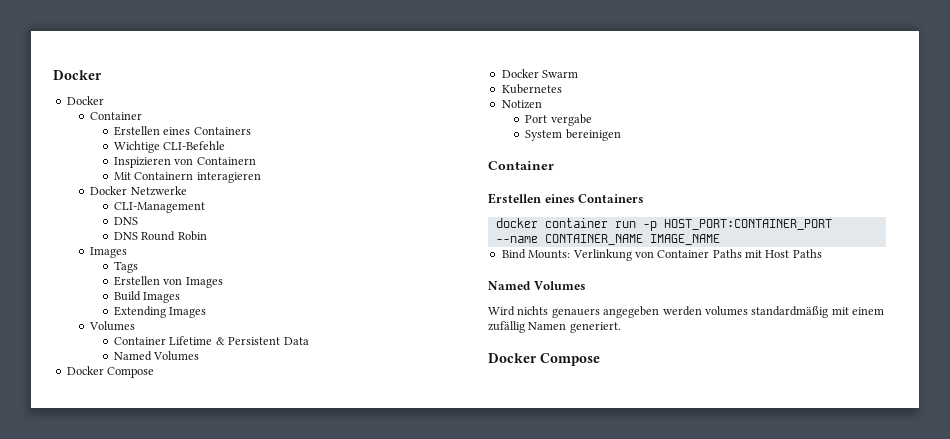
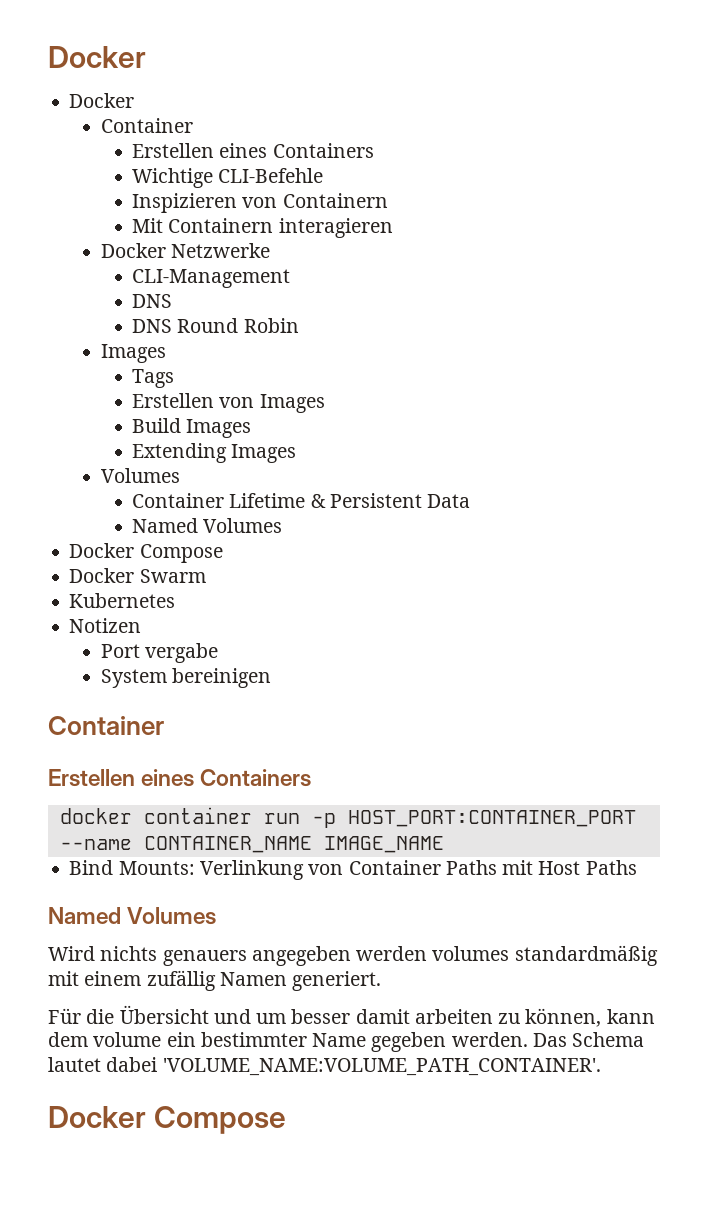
(621, 327) none -> [48,1005,655,1027] [48,1032,645,1052] [48,1057,601,1076] // Für die Übersicht und um besser damit arbeiten zu können, kann dem volume ein bestimmter Name gegeben werden. Das Schema lautet dabei 'VOLUME_NAME:VOLUME_PATH_CONTAINER'.

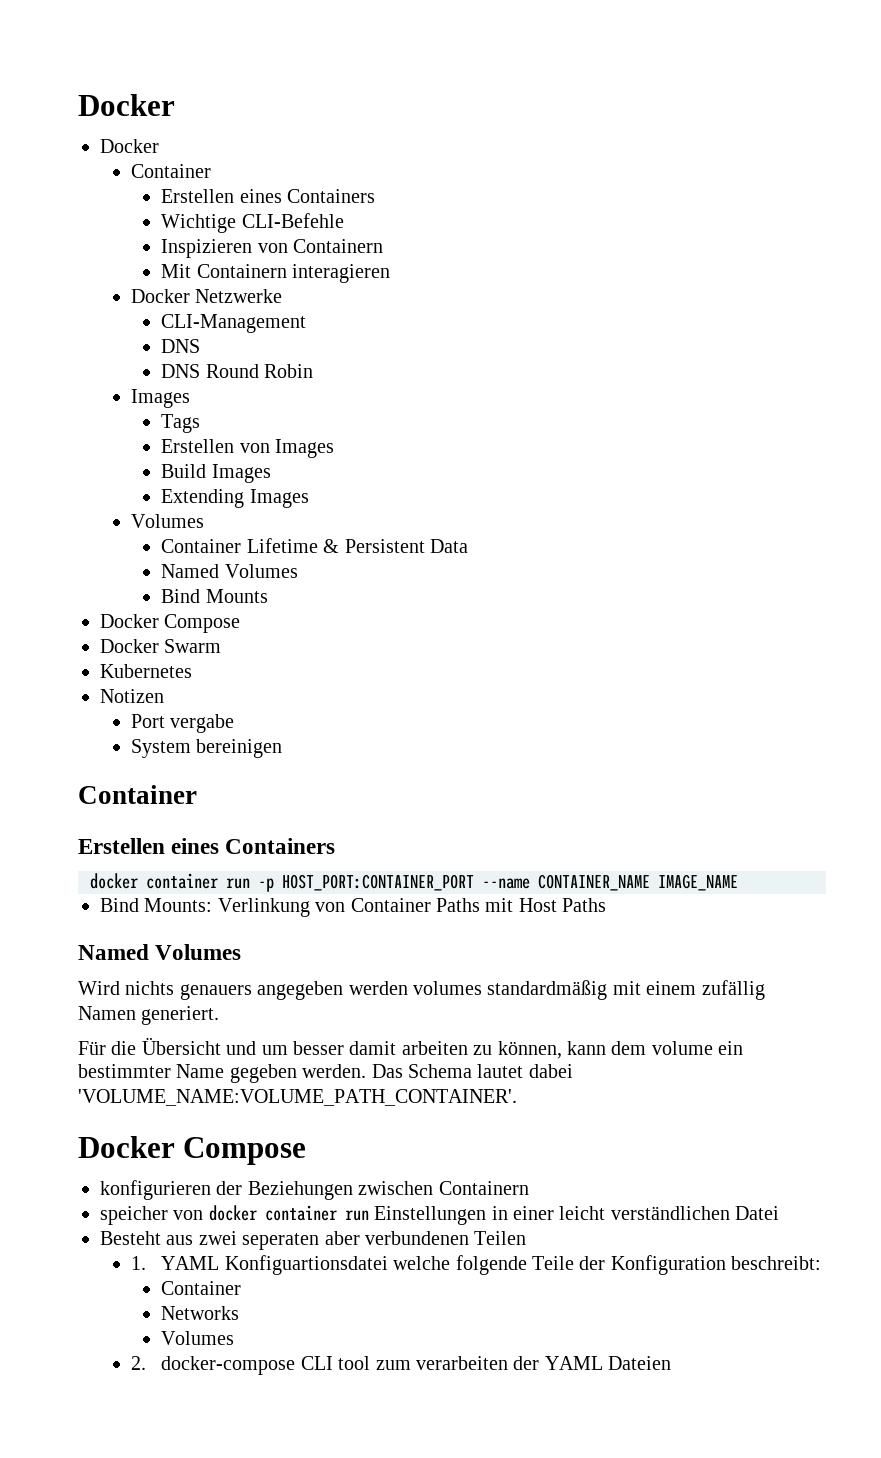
(283, 525) none -> [161,589,268,603] // Bind Mounts
(287, 1120) none -> [100,1180,529,1200] [100,1205,780,1225] [100,1231,527,1250] [130,1255,822,1275] [161,1281,242,1295] [161,1306,240,1320] [161,1331,235,1345] [130,1356,672,1375] // konfigurieren der Beziehungen zwischen Containern // speicher von docker container run Einstellungen in einer leicht verständlichen Datei // Besteht aus zwei seperaten aber verbundenen Teilen // 1. YAML Konfiguartionsdatei welche folgende Teile der Konfiguration beschreibt: // Container // Networks // Volumes // 2. docker-compose CLI tool zum verarbeiten der YAML Dateien

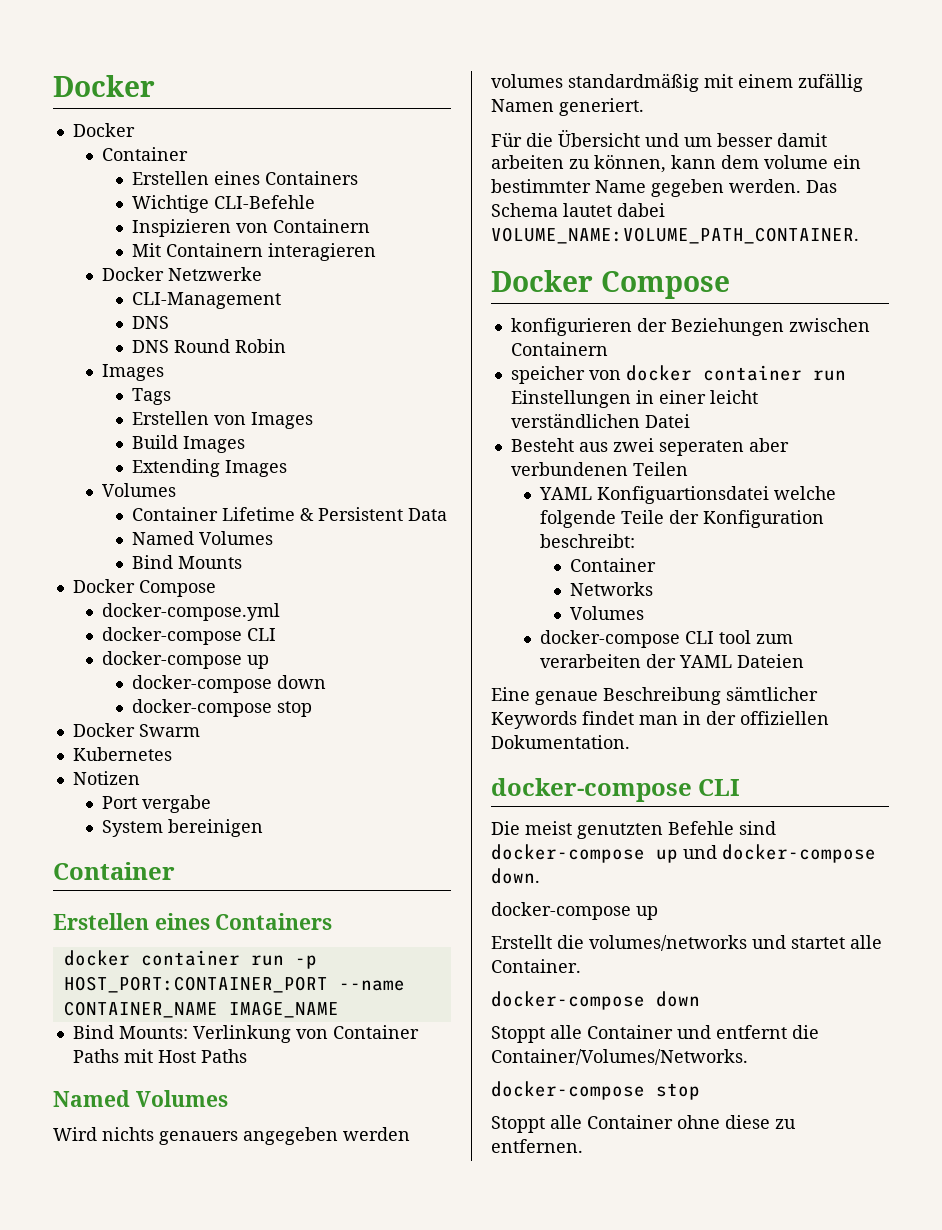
(241, 623) none -> [102,603,281,621] [102,627,277,645] [102,651,270,669] [132,675,327,693] [132,699,313,717] // docker-compose.yml // docker-compose CLI // docker-compose up // docker-compose down // docker-compose stop
[78,1089,517,1106] 'VOLUME_NAME:VOLUME_PATH_CONTAINER'. -> [491,227,859,244] VOLUME_NAME:VOLUME_PATH_CONTAINER.
[130,1256,146,1270] 1. -> (688, 469) none
[130,1356,146,1370] 2. -> (645, 613) none
(672, 1363) none -> [491,686,818,705] [491,711,829,729] [491,735,630,749] [491,778,741,802] [491,821,776,839] [491,844,876,863] [491,868,540,884] [491,902,658,920] [491,935,882,951] [491,959,581,973] [491,991,700,1010] [491,1025,819,1043] [491,1049,748,1065] [491,1081,700,1100] [491,1115,796,1133] [491,1139,583,1153] // Eine genaue Beschreibung sämtlicher Keywords findet man in der offiziellen Dokumentation. // docker-compose CLI // Die meist genutzten Befehle sind docker-compose up und docker-compose down. // docker-compose up // Erstellt die volumes/networks und startet alle Container. // docker-compose down // Stoppt alle Container und entfernt die Container/Volumes/Networks. // docker-compose stop // Stoppt alle Container ohne diese zu entfernen.

